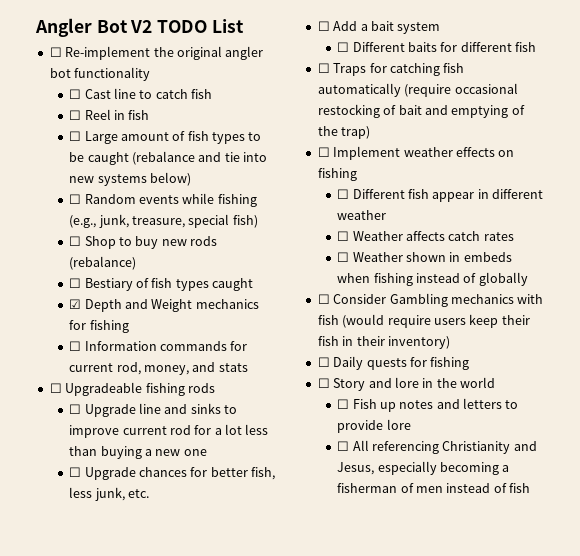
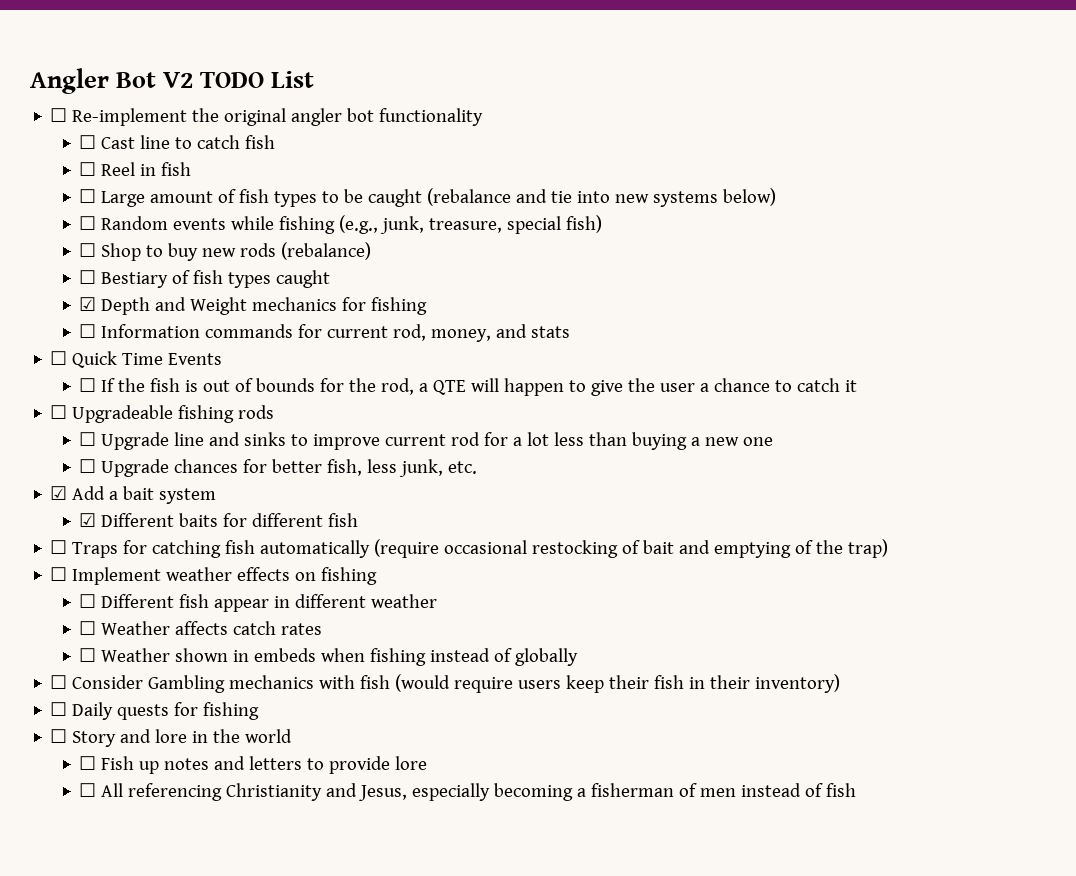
(248, 367) none -> [50,351,223,368] [79,378,858,396] // ☐ Quick Time Events // ☐ If the fish is out of bounds for the rod, a QTE will happen to give the user a chance to catch it
[317,21,330,31] ☐ -> [50,486,68,500] ☑
[337,42,350,52] ☐ -> [79,513,97,527] ☑

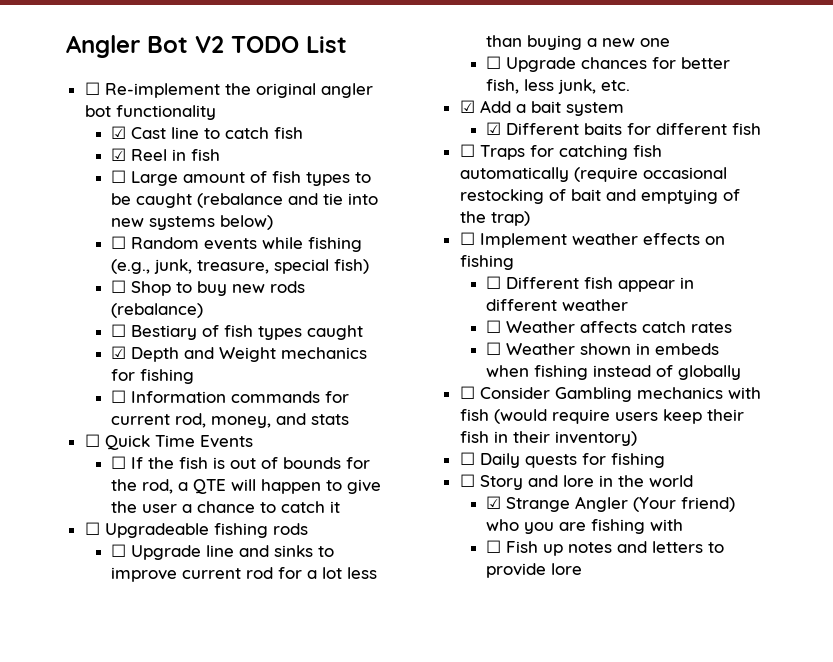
[79,135,97,149] ☐ -> [111,126,127,139] ☑
[79,162,97,176] ☐ -> [111,148,127,161] ☑
(293, 736) none -> [486,496,736,512] [486,519,684,534] // ☑ Strange Angler (Your friend) who you are fishing with
[79,783,857,801] // ☐ All referencing Christianity and Jesus, especially becoming a fisherman of men instead of fish -> (583, 569) none

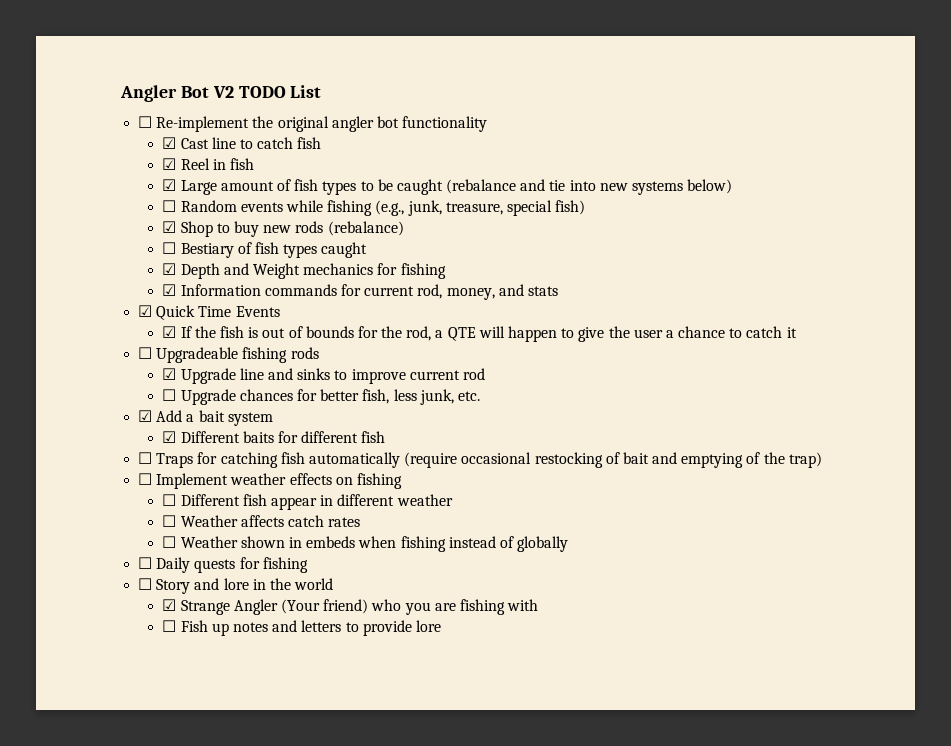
[111,170,127,183] ☐ -> [162,179,177,191] ☑
[111,280,127,293] ☐ -> [162,221,177,233] ☑
[111,390,127,403] ☐ -> [162,284,177,296] ☑
[84,434,100,447] ☐ -> [138,305,153,317] ☑
[111,456,127,469] ☐ -> [162,326,177,338] ☑
[111,544,127,557] ☐ -> [162,368,177,380] ☑
[278,567,378,579] [486,35,671,50] for a lot less than buying a new one -> (485, 374) none
[459,386,761,402] [459,409,744,424] [459,431,637,446] // ☐ Consider Gambling mechanics with fish (would require users keep their fish in their inventory) -> (569, 544) none

